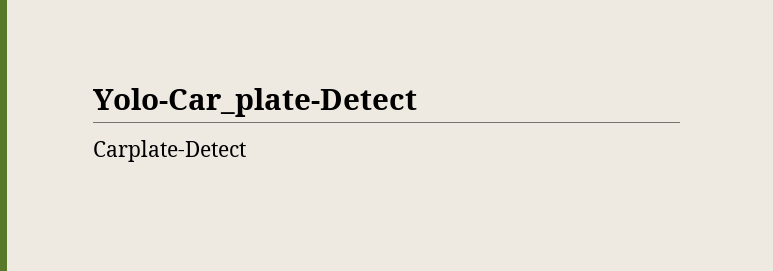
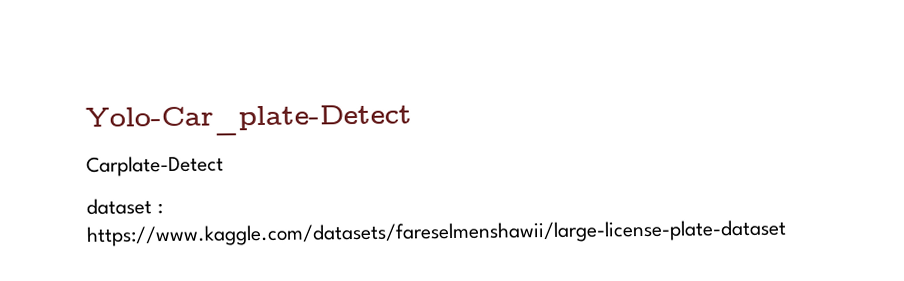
(246, 151) none -> [86,198,163,215] [86,219,787,247] // dataset : https://www.kaggle.com/datasets/fareselmenshawii/large-license-plate-dataset

